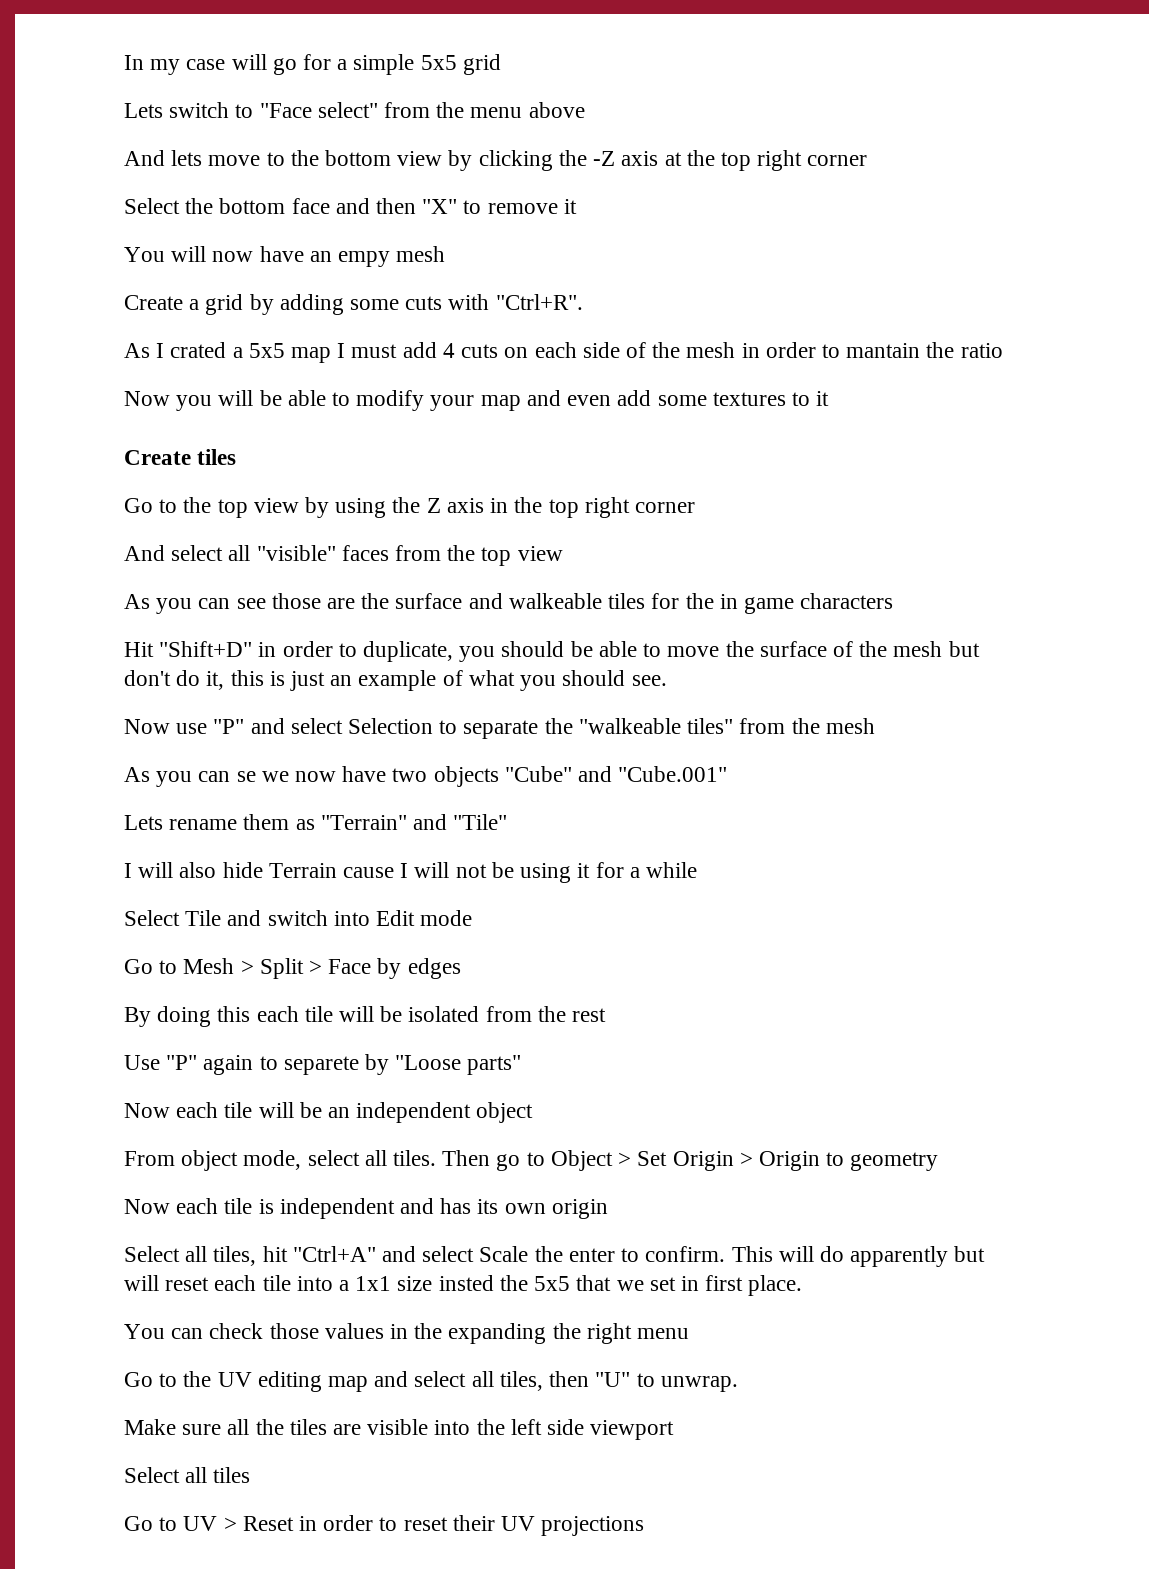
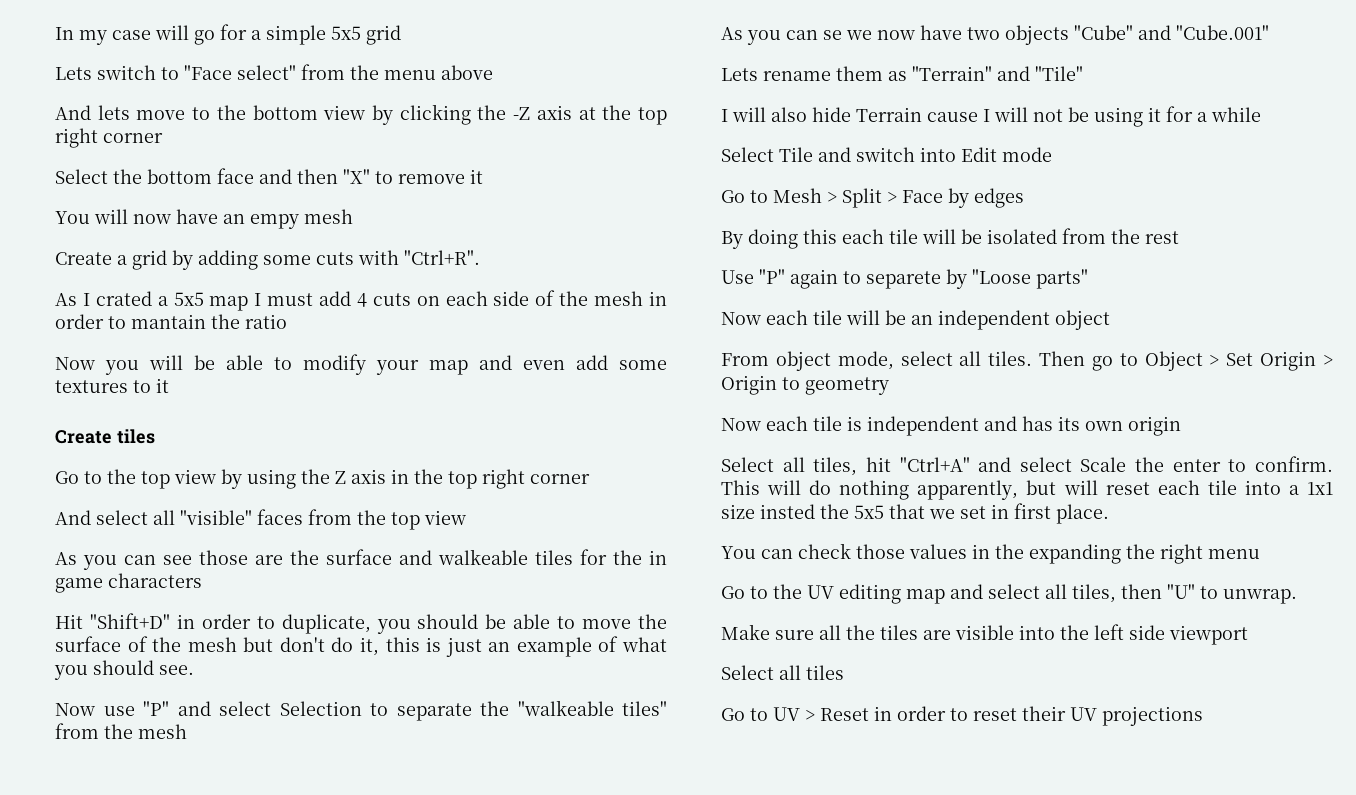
[850,1246,949,1267] apparently -> [839,480,1019,500] nothing apparently,

